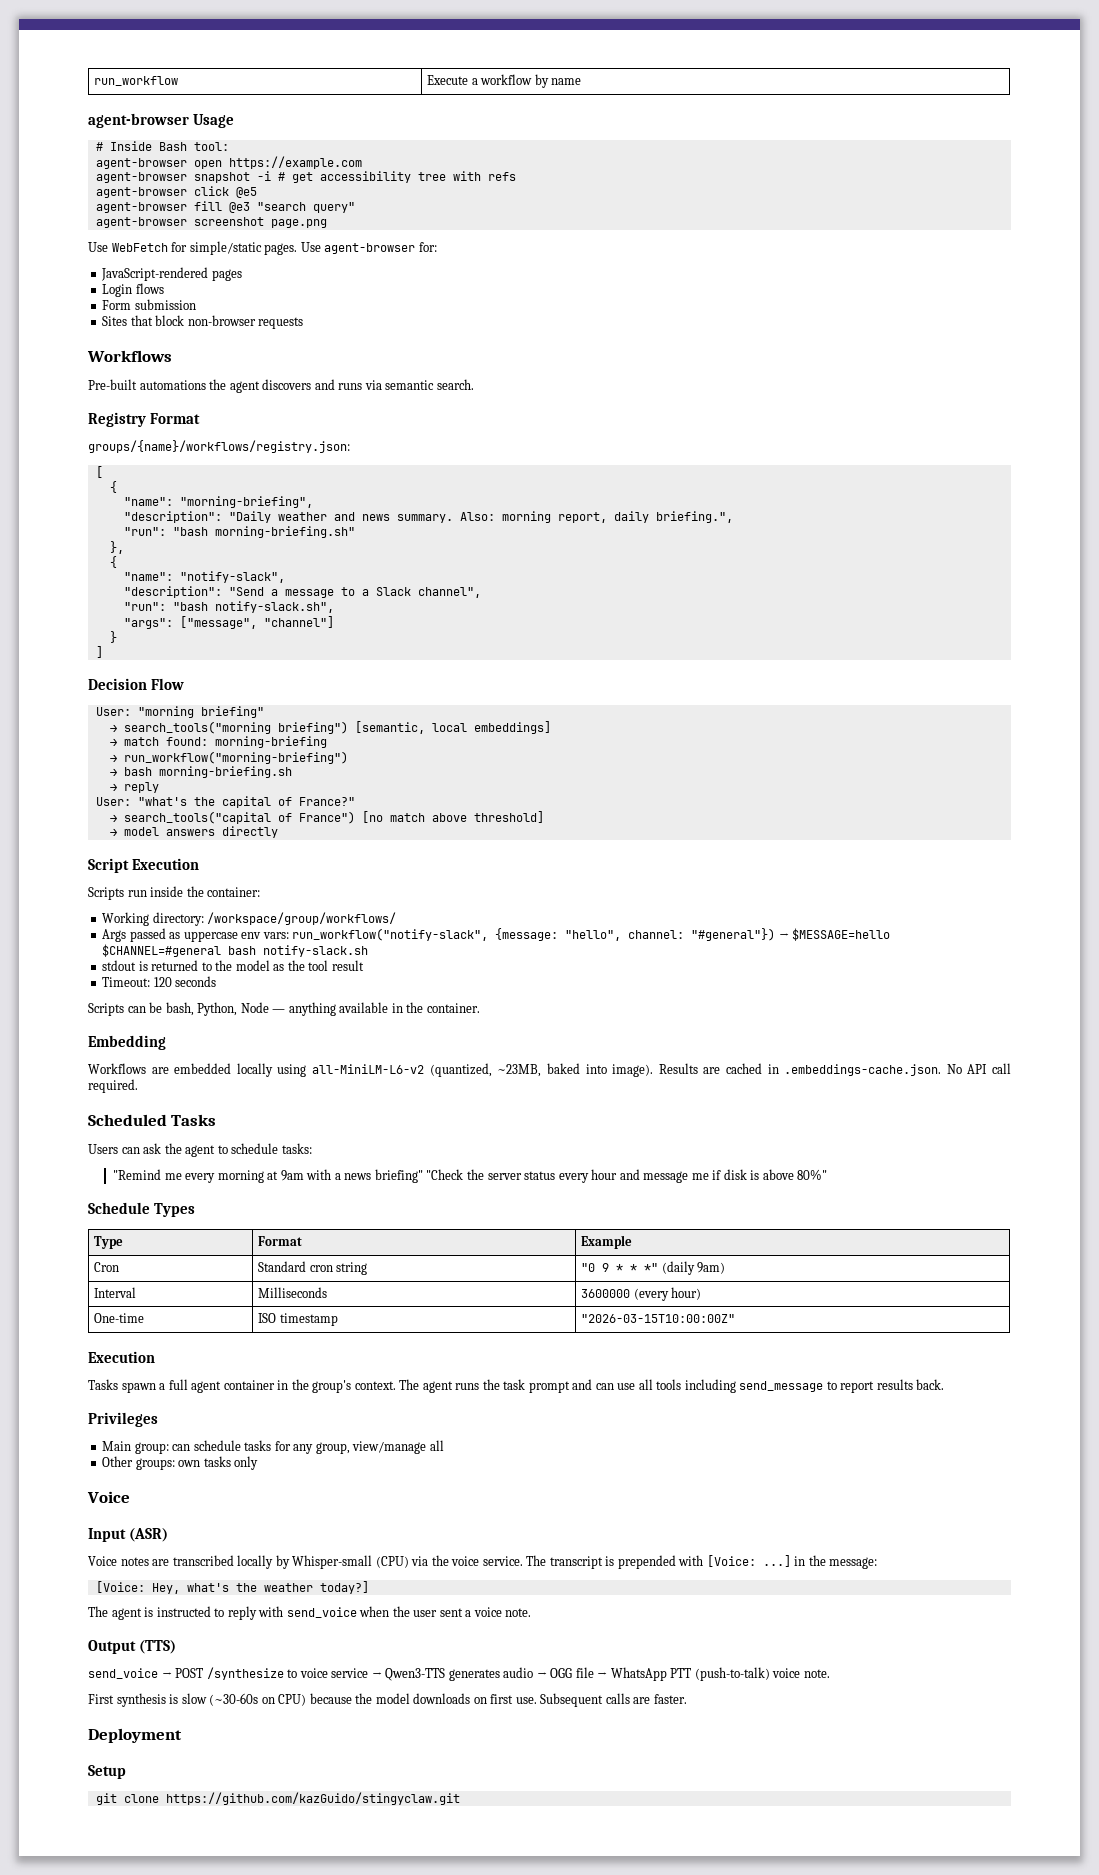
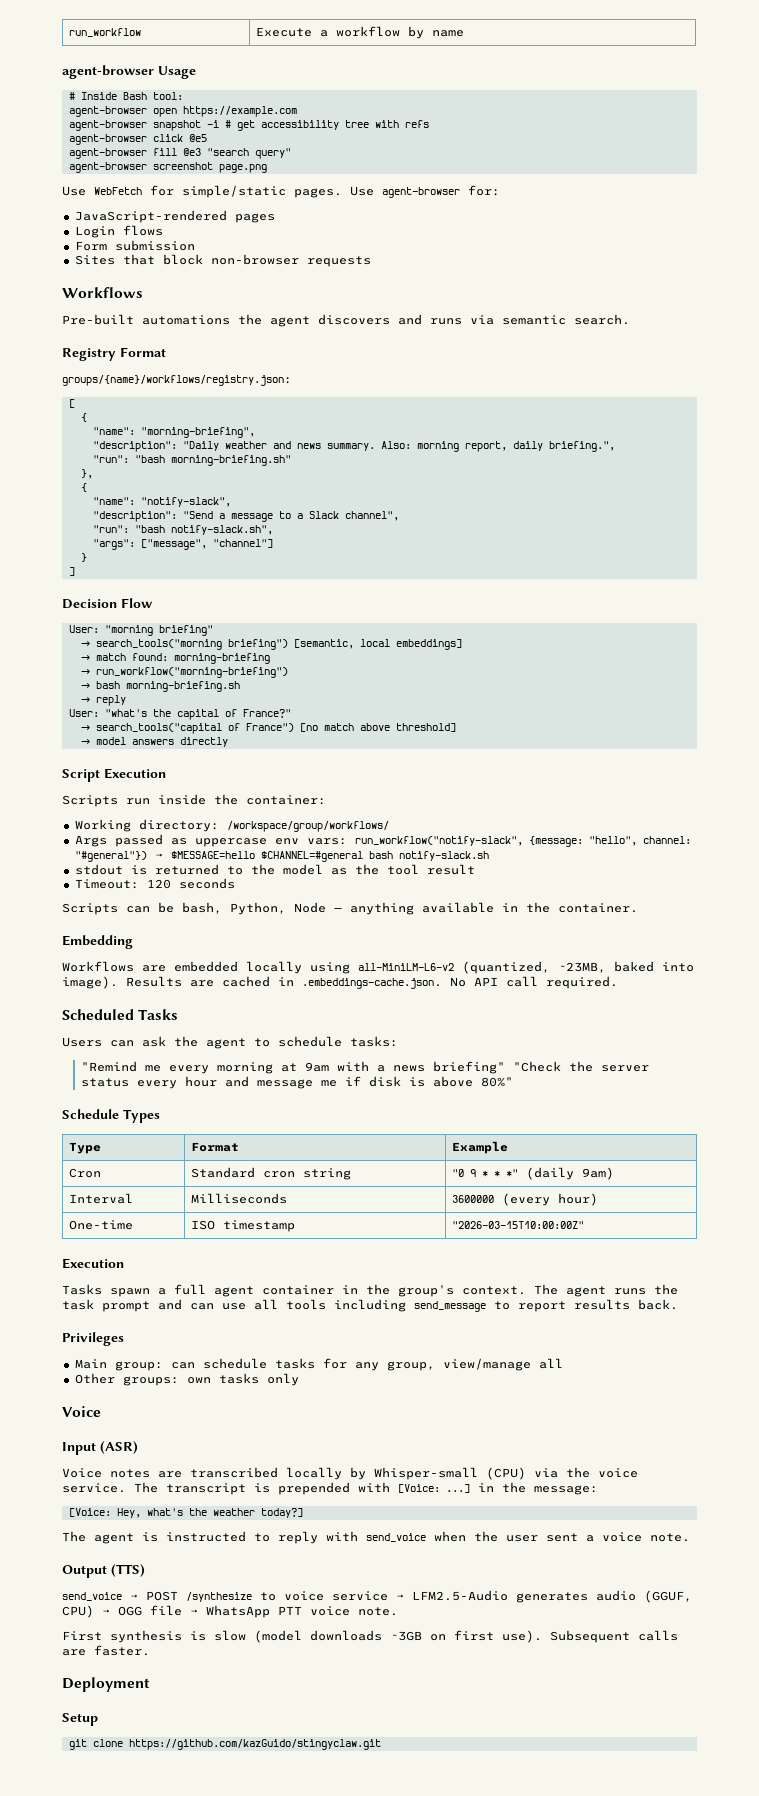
[385,1668,446,1681] Qwen3-TTS -> [412,1590,508,1601] LFM2.5-Audio
(534, 1672) none -> [644,1590,692,1603] [62,1605,94,1618] (GGUF, CPU)
[694,1667,770,1681] (push-to-talk) -> (302, 1610) none
[209,1693,471,1706] (~30-60s on CPU) because the model downloads -> [254,1630,422,1643] (model downloads ~3GB
[515,1697,537,1704] use. -> [502,1630,542,1643] use).

